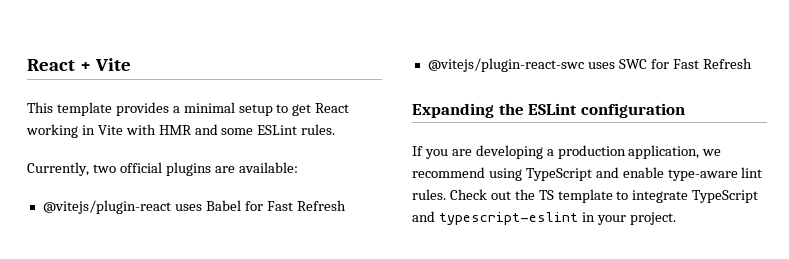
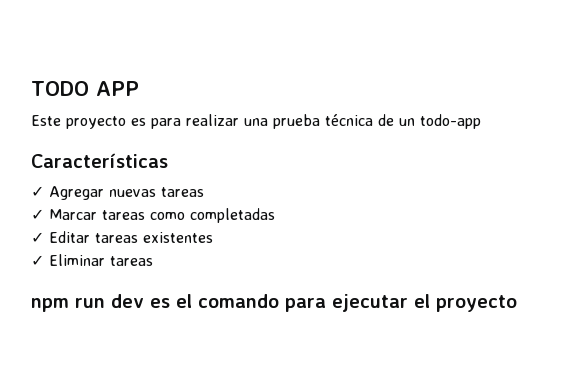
[27,58,131,71] [27,102,350,116] [26,124,336,138] [27,162,298,176] [42,200,346,214] [427,58,752,72] [412,103,685,118] [412,145,722,159] [412,167,763,181] [412,189,759,203] [412,211,676,225] React + Vite // This template provides a minimal setup to get React working in Vite with HMR and some ESLint rules. // Currently, two official plugins are available: // @vitejs/plugin-react uses Babel for Fast Refresh // @vitejs/plugin-react-swc uses SWC for Fast Refresh // Expanding the ESLint configuration // If you are developing a production application, we recommend using TypeScript and enable type-aware lint rules. Check out the TS template to integrate TypeScript and typescript-eslint in your project. -> [31,81,139,96] [31,114,481,129] [31,153,168,168] [31,186,204,200] [31,208,275,223] [31,231,213,243] [31,254,153,266] [31,294,517,312] TODO APP // Este proyecto es para realizar una prueba técnica de un todo-app // Características // ✓ Agregar nuevas tareas // ✓ Marcar tareas como completadas // ✓ Editar tareas existentes // ✓ Eliminar tareas // npm run dev es el comando para ejecutar el proyecto

